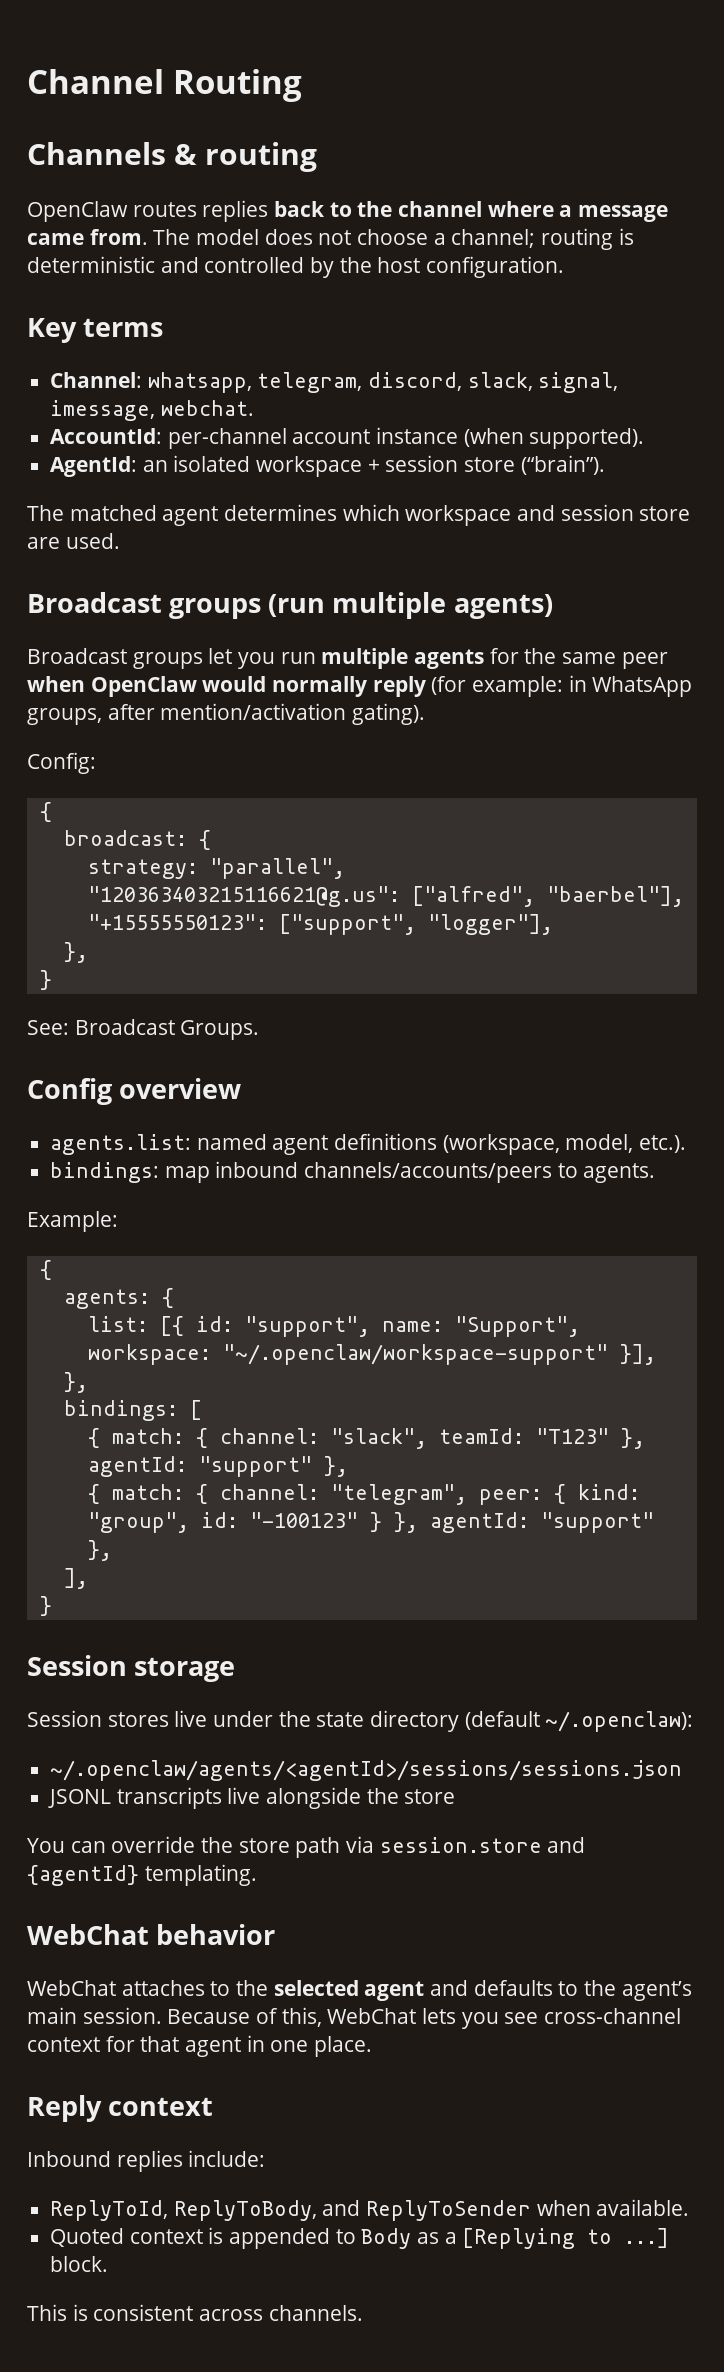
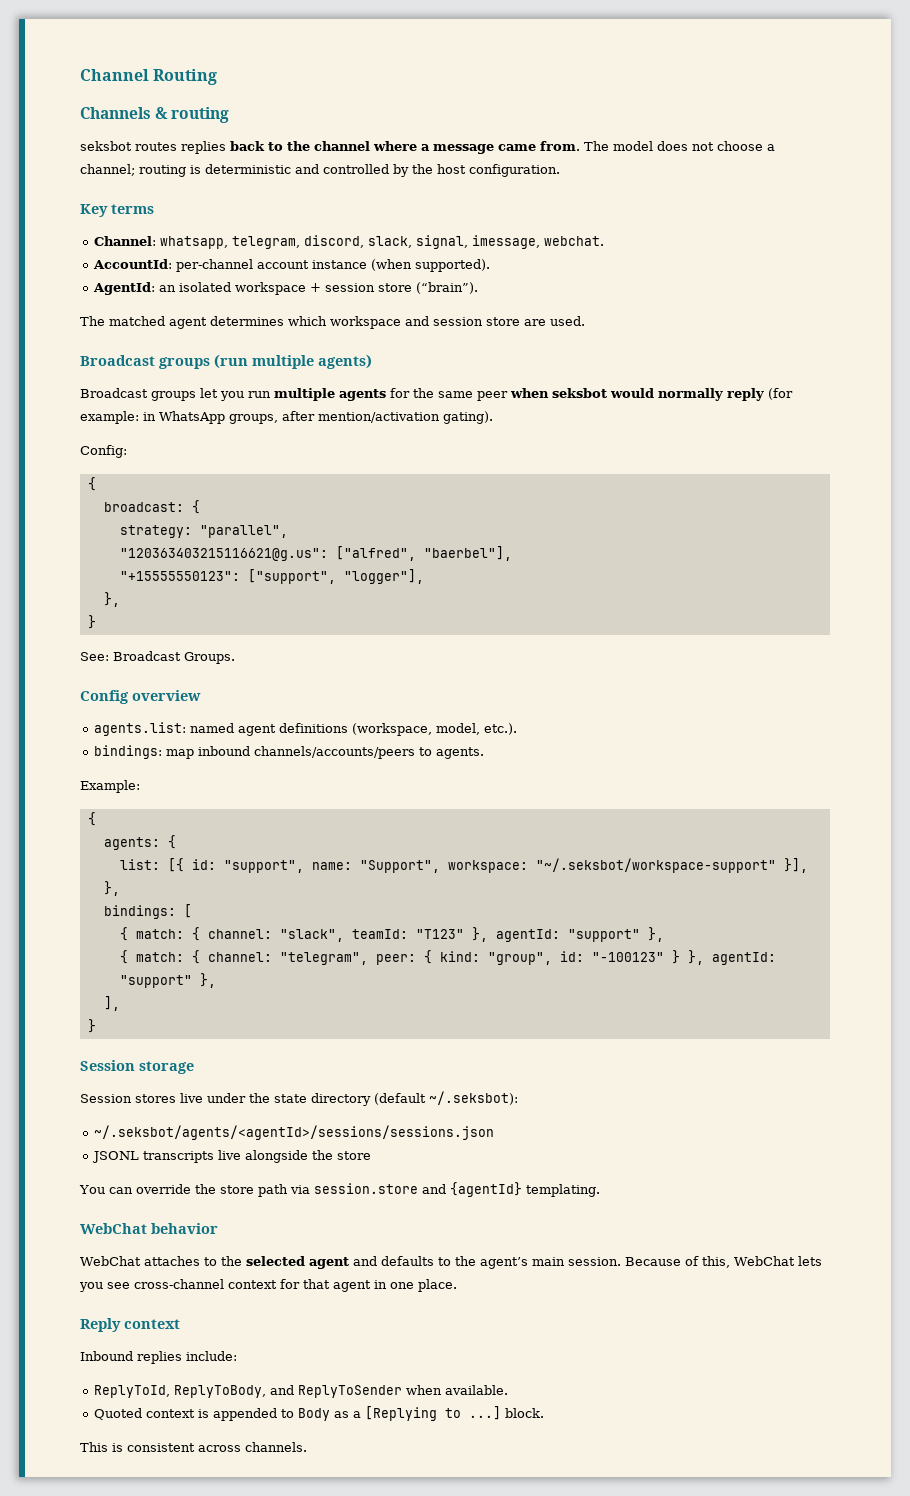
[27,201,128,222] OpenClaw -> [80,141,132,151] seksbot
[90,676,197,697] OpenClaw -> [552,388,607,398] seksbot
[222,1344,608,1365] "~/.openclaw/workspace-support" -> [535,858,776,873] "~/.seksbot/workspace-support"
[545,1711,694,1732] [50,1760,683,1781] ~/.openclaw): // ~/.openclaw/agents/<agentId>/sessions/sessions.json -> [429,1091,518,1105] [94,1125,495,1140] ~/.seksbot): // ~/.seksbot/agents/<agentId>/sessions/sessions.json

